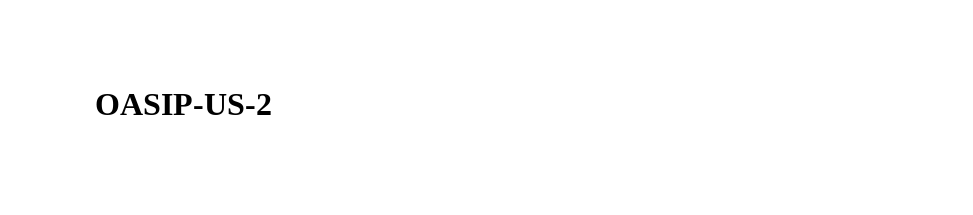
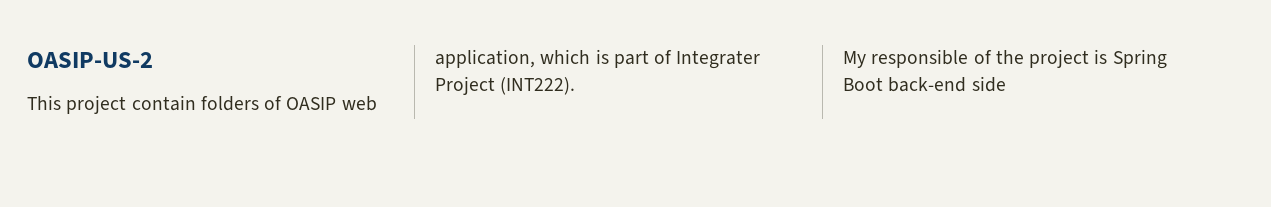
(272, 104) none -> [27,95,377,114] [435,49,761,69] [435,76,576,95] [843,49,1167,69] [843,76,1006,92] // This project contain folders of OASIP web application, which is part of Integrater Project (INT222). // My responsible of the project is Spring Boot back-end side

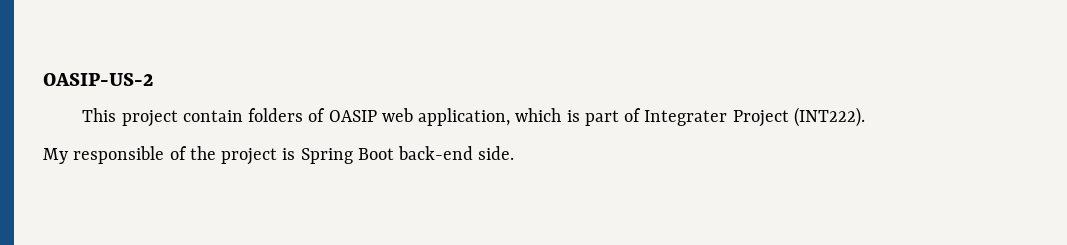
[971,76,1006,92] side -> [478,146,515,160] side.

